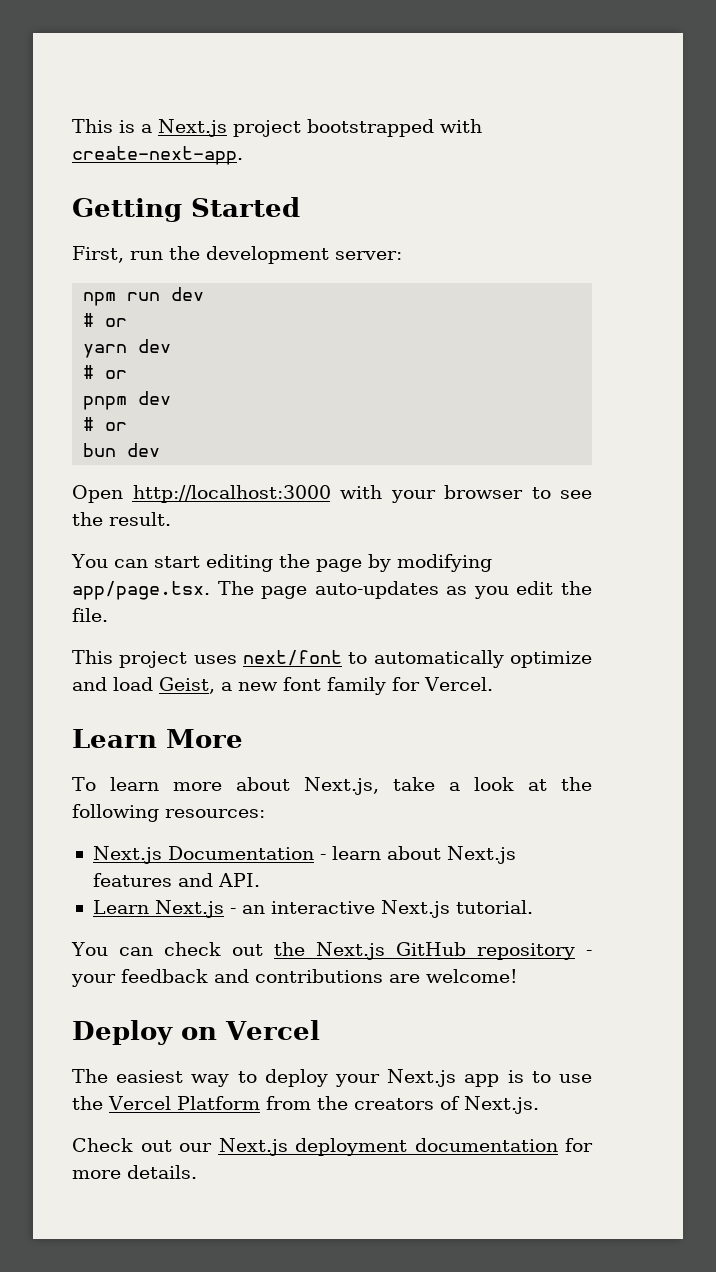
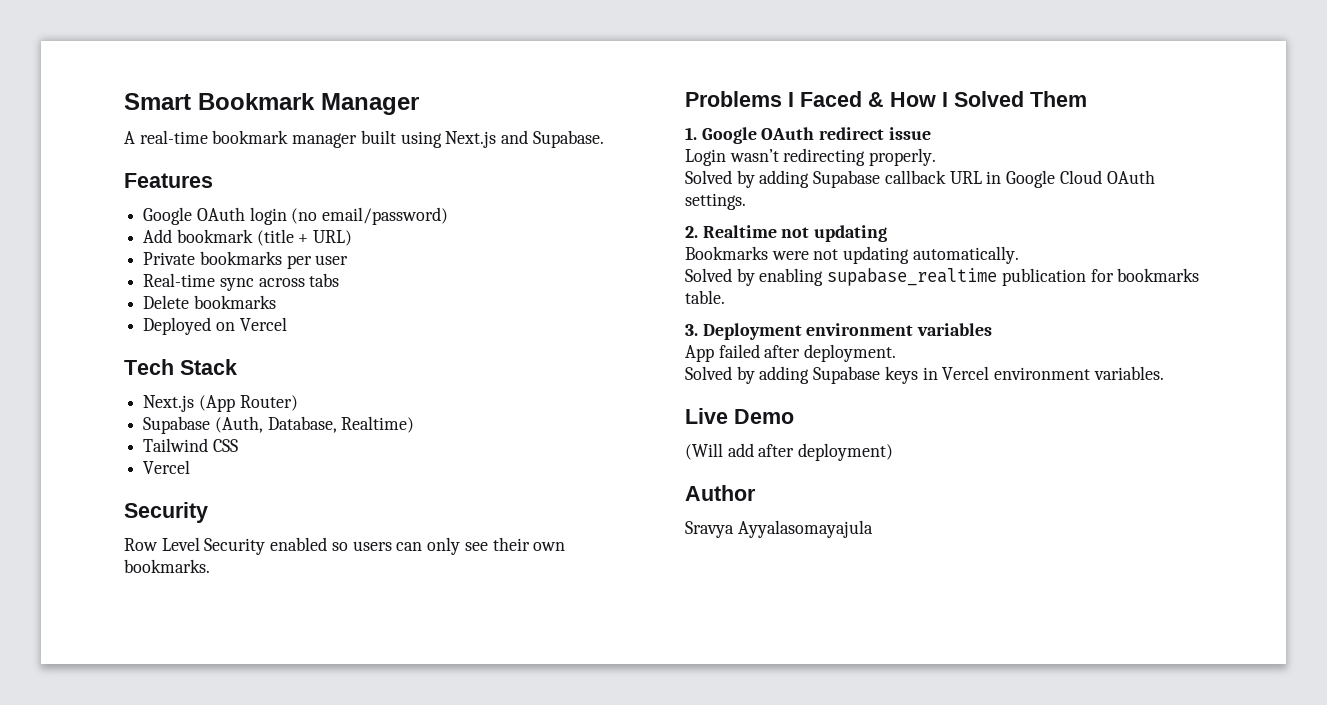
[72,119,482,137] [72,146,243,165] [72,197,300,222] [72,246,402,264] [83,287,205,306] [83,313,128,327] [83,339,172,358] [83,365,128,379] [83,391,172,410] [83,417,128,431] [83,443,161,457] [72,485,592,503] [72,512,171,526] [71,554,492,572] [72,581,592,600] [72,608,108,622] [72,650,592,668] [72,677,493,695] [72,729,243,748] [72,777,592,795] [72,804,265,822] [92,846,516,864] [92,873,260,887] [92,900,533,918] [71,942,592,960] [71,969,518,987] [72,1020,320,1045] [72,1069,592,1087] [72,1096,539,1114] [72,1138,593,1156] [72,1165,197,1179] This is a Next.js project bootstrapped with create-next-app. // Getting Started // First, run the development server: // npm run dev // # or // yarn dev // # or // pnpm dev // # or // bun dev // Open http://localhost:3000 with your browser to see the result. // You can start editing the page by modifying app/page.tsx. The page auto-updates as you edit the file. // This project uses next/font to automatically optimize and load Geist, a new font family for Vercel. // Learn More // To learn more about Next.js, take a look at the following resources: // Next.js Documentation - learn about Next.js features and API. // Learn Next.js - an interactive Next.js tutorial. // You can check out the Next.js GitHub repository - your feedback and contributions are welcome! // Deploy on Vercel // The easiest way to deploy your Next.js app is to use the Vercel Platform from the creators of Next.js. // Check out our Next.js deployment documentation for more details. -> [124,93,419,115] [124,130,604,148] [124,173,213,188] [143,207,449,225] [143,229,353,246] [143,251,349,269] [143,273,340,291] [143,295,276,309] [143,317,287,335] [124,359,237,375] [143,395,298,412] [143,416,415,434] [143,438,238,452] [143,460,191,474] [124,502,208,523] [124,537,566,555] [124,559,210,573] [685,91,1087,107] [685,127,931,144] [685,148,937,166] [685,170,1155,188] [685,193,746,210] [685,225,888,242] [685,246,1019,264] [685,268,1200,286] [685,290,725,304] [685,323,993,340] [685,344,897,362] [685,366,1164,384] [685,408,794,424] [685,443,894,461] [685,485,756,501] [685,520,873,538] Smart Bookmark Manager // A real-time bookmark manager built using Next.js and Supabase. // Features // Google OAuth login (no email/password) // Add bookmark (title + URL) // Private bookmarks per user // Real-time sync across tabs // Delete bookmarks // Deployed on Vercel // Tech Stack // Next.js (App Router) // Supabase (Auth, Database, Realtime) // Tailwind CSS // Vercel // Security // Row Level Security enabled so users can only see their own bookmarks. // Problems I Faced & How I Solved Them // 1. Google OAuth redirect issue // Login wasn’t redirecting properly. // Solved by adding Supabase callback URL in Google Cloud OAuth settings. // 2. Realtime not updating // Bookmarks were not updating automatically. // Solved by enabling supabase_realtime publication for bookmarks table. // 3. Deployment environment variables // App failed after deployment. // Solved by adding Supabase keys in Vercel environment variables. // Live Demo // (Will add after deployment) // Author // Sravya Ayyalasomayajula

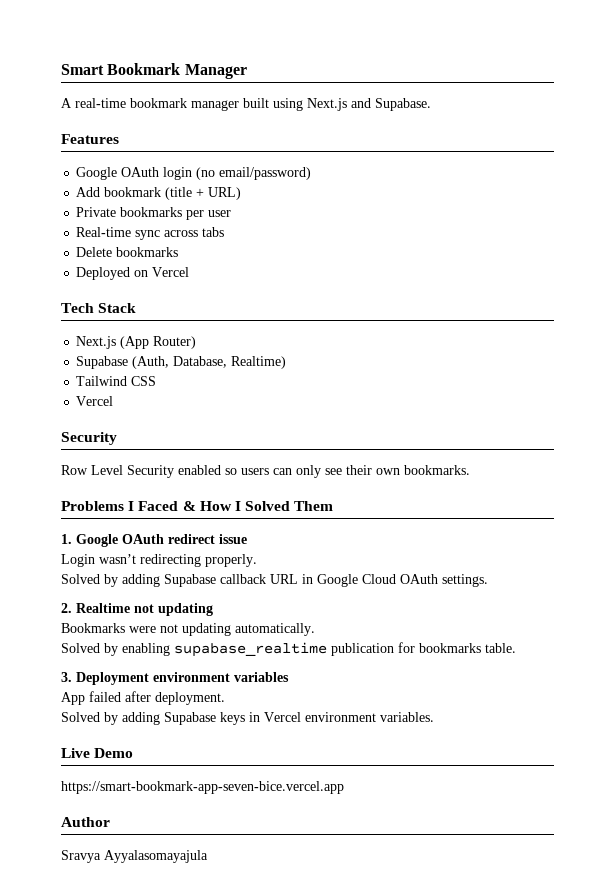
[685,443,894,461] (Will add after deployment) -> [61,781,344,794] https://smart-bookmark-app-seven-bice.vercel.app

